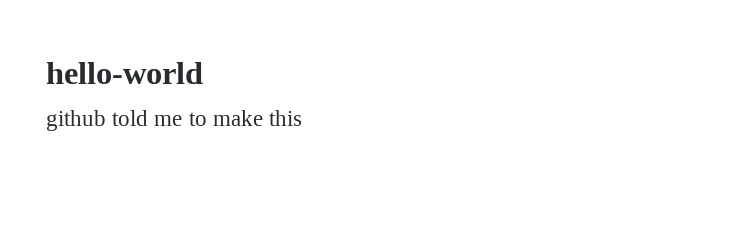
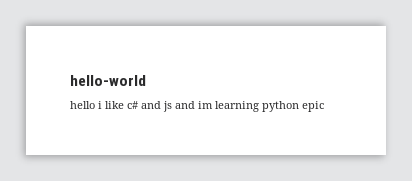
[46,110,303,131] github told me to make this -> [70,101,324,112] hello i like c# and js and im learning python epic

